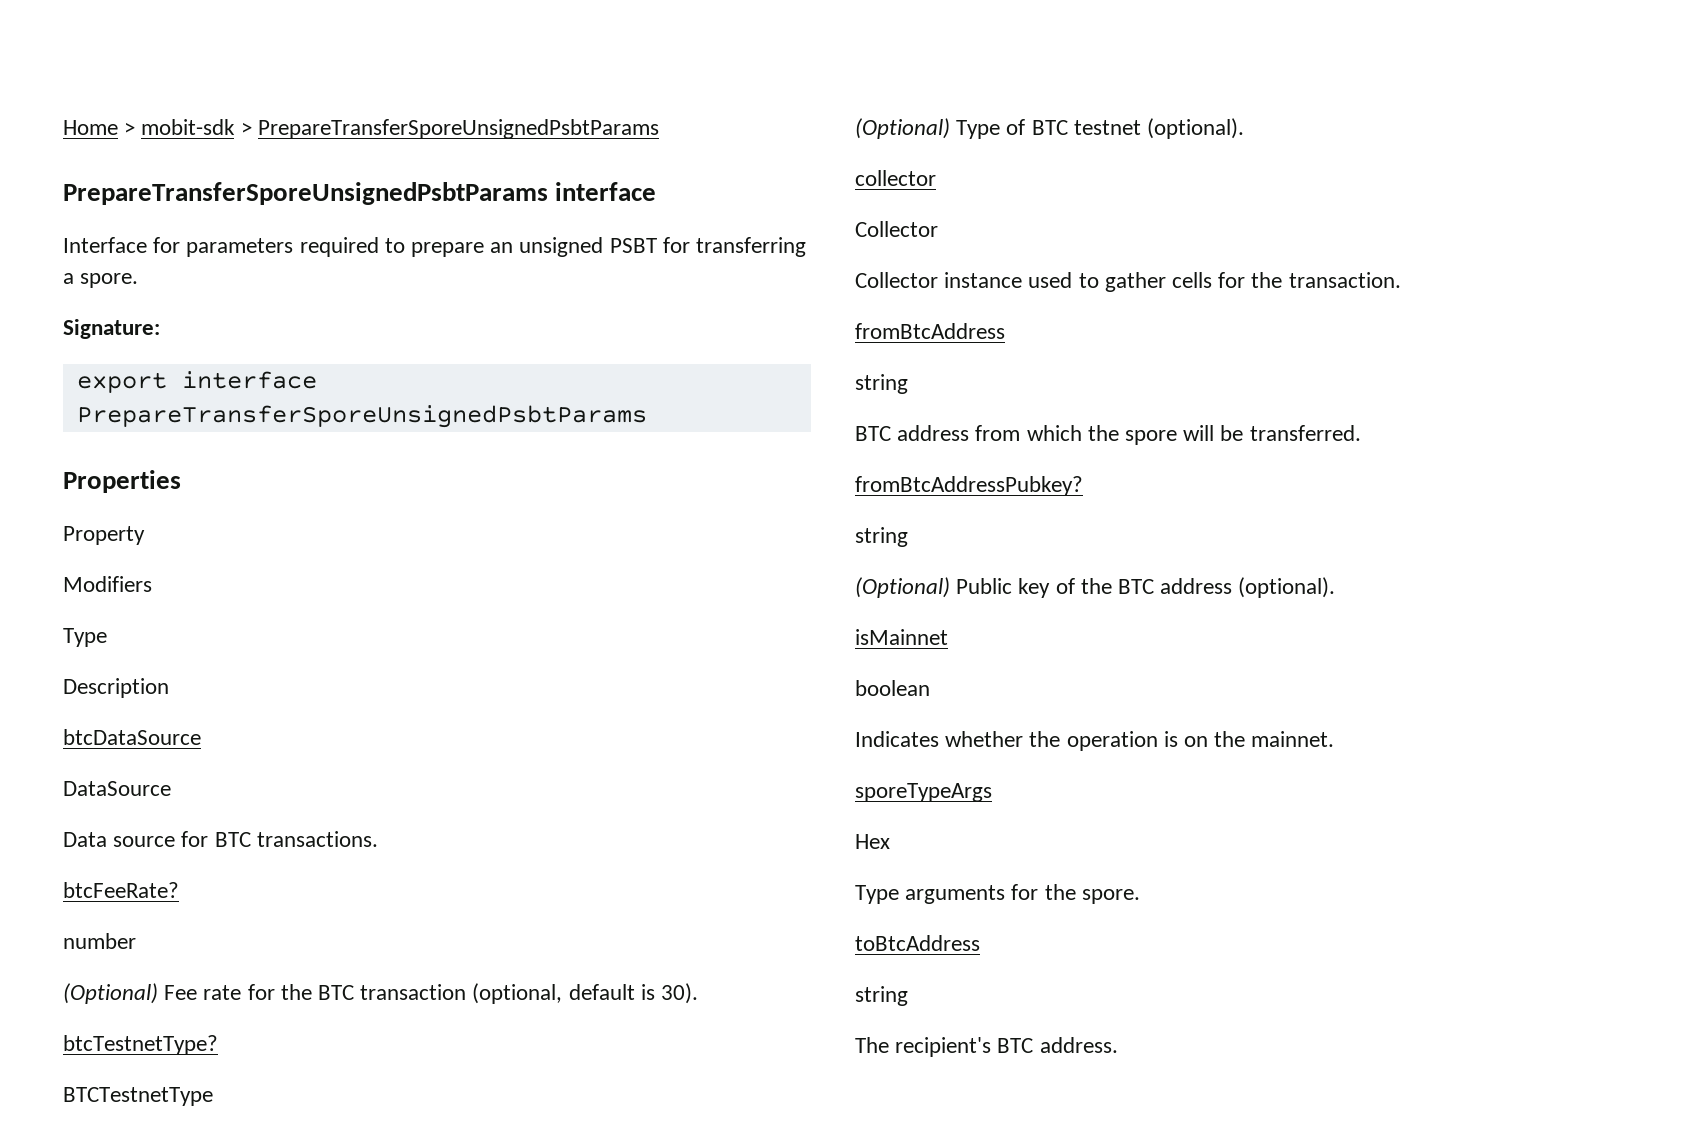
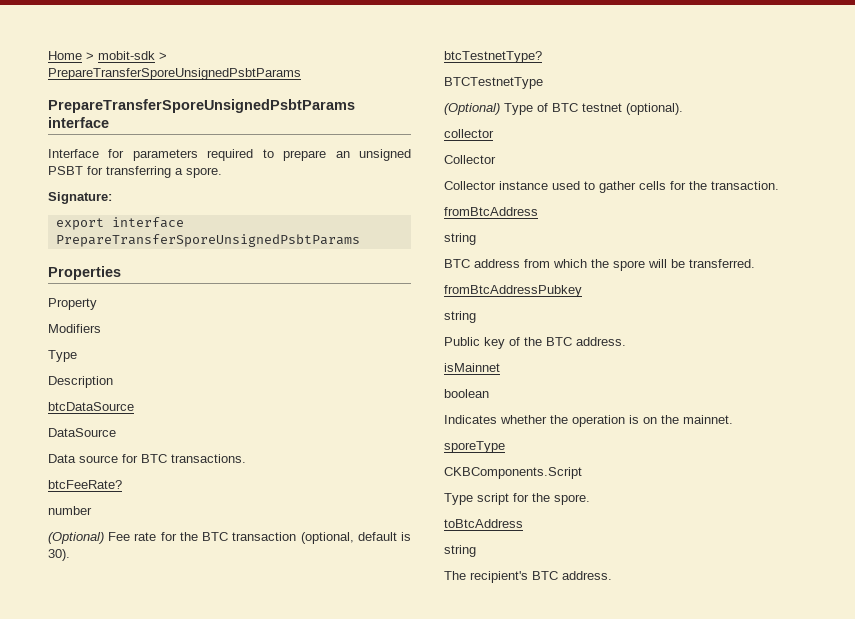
[855,476,1083,496] [855,527,908,547] [855,577,950,598] fromBtcAddressPubkey? // string // (Optional) -> [444,285,582,297] [444,311,476,323] fromBtcAddressPubkey // string //
[1160,577,1336,598] address (optional). -> [576,337,626,346] address.
[855,783,992,802] [855,834,890,849] [855,885,1006,904] sporeTypeArgs // Hex // Type arguments -> [444,441,505,453] [444,467,582,479] [444,493,509,505] sporeType // CKBComponents.Script // Type script

